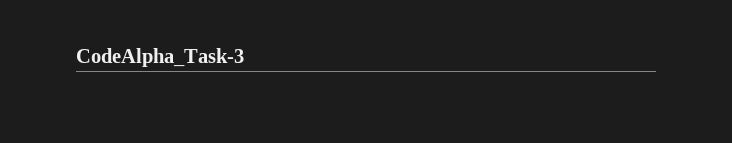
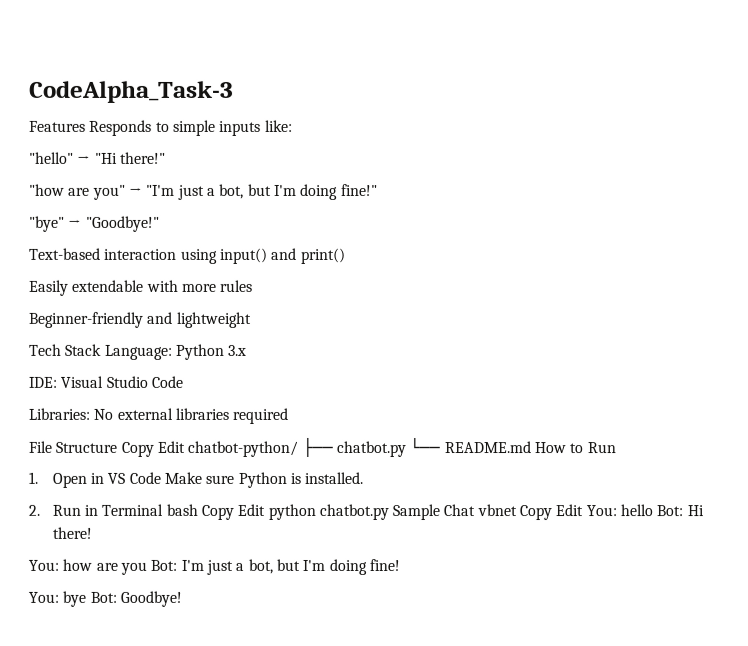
(244, 57) none -> [29,119,293,136] [29,151,166,164] [29,183,378,200] [29,215,160,232] [29,247,346,264] [29,279,254,296] [28,311,252,328] [28,343,247,360] [28,375,183,388] [28,407,289,424] [28,436,616,458] [28,471,364,488] [28,503,704,521] [51,526,92,539] [28,558,400,575] [28,590,182,607] // Features Responds to simple inputs like: // "hello" → "Hi there!" // "how are you" → "I'm just a bot, but I'm doing fine!" // "bye" → "Goodbye!" // Text-based interaction using input() and print() // Easily extendable with more rules // Beginner-friendly and lightweight // Tech Stack Language: Python 3.x // IDE: Visual Studio Code // Libraries: No external libraries required // File Structure Copy Edit chatbot-python/ ├── chatbot.py └── README.md How to Run // 1. Open in VS Code Make sure Python is installed. // 2. Run in Terminal bash Copy Edit python chatbot.py Sample Chat vbnet Copy Edit You: hello Bot: Hi there! // You: how are you Bot: I'm just a bot, but I'm doing fine! // You: bye Bot: Goodbye!

